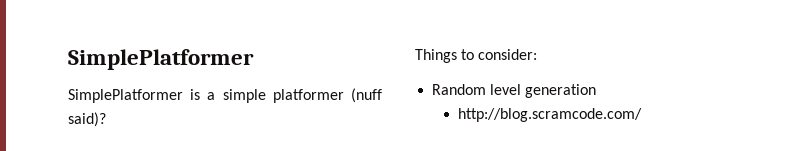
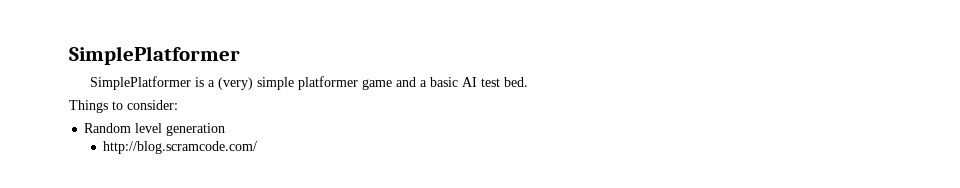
(216, 96) none -> [218,77,254,90] (very)
[350,88,382,103] [68,112,106,127] (nuff said)? -> [362,77,529,90] game and a basic AI test bed.

